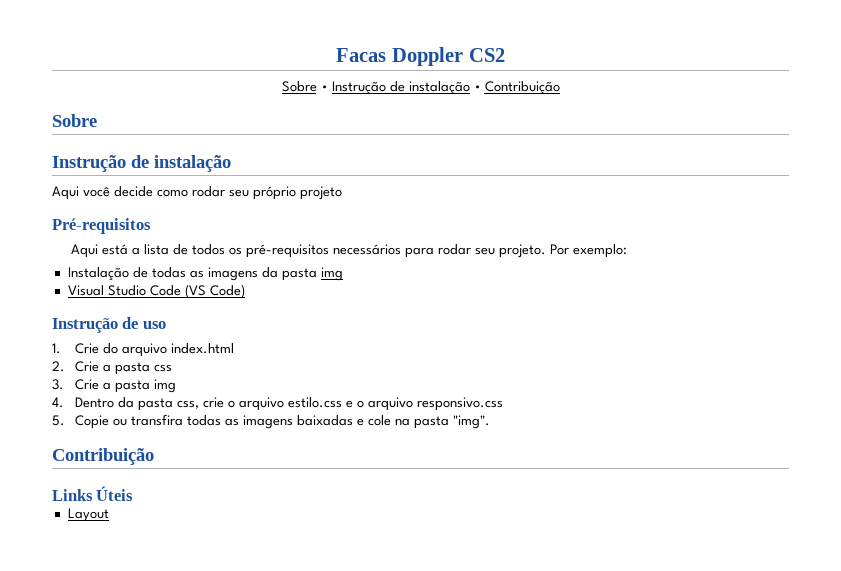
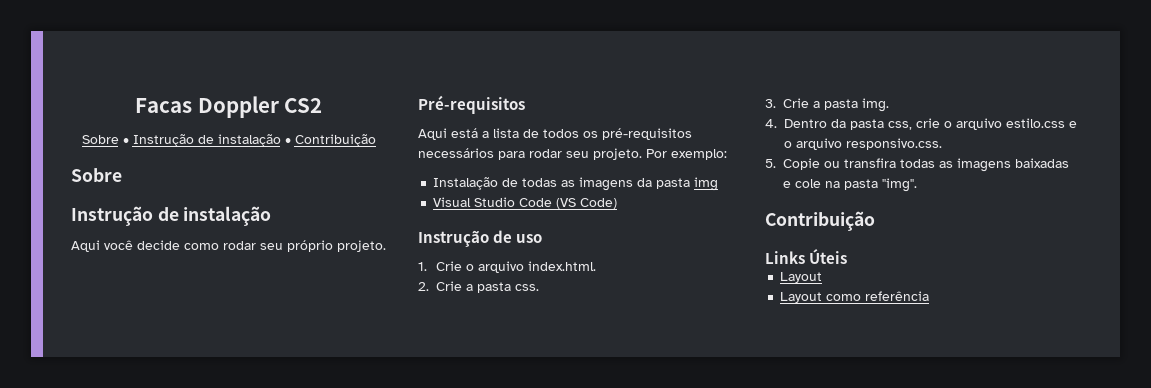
[300,186,342,200] projeto -> [337,240,386,252] projeto.
[103,343,235,357] do arquivo index.html -> [465,261,596,273] o arquivo index.html.
[154,364,173,372] css -> [515,284,539,291] css.
[154,379,177,393] img -> [862,98,889,112] img.
[417,397,504,411] responsivo.css -> [846,138,942,150] responsivo.css.
(109, 515) none -> [780,291,930,303] // Layout como referência

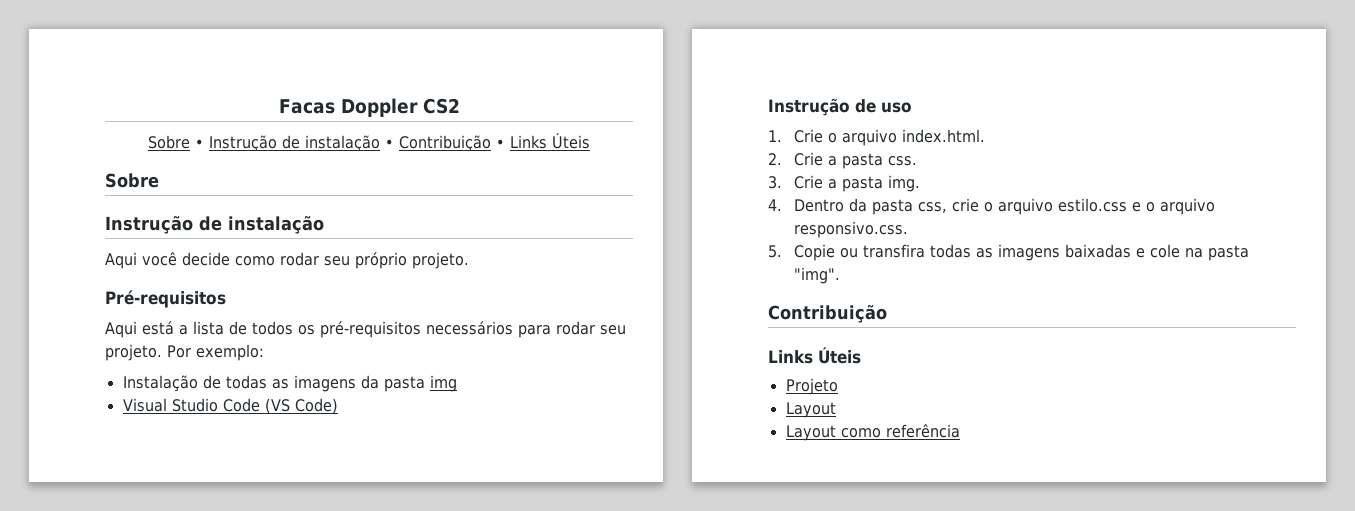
(376, 140) none -> [496,133,590,149] • Links Úteis
(848, 256) none -> [785,378,838,395] // Projeto

